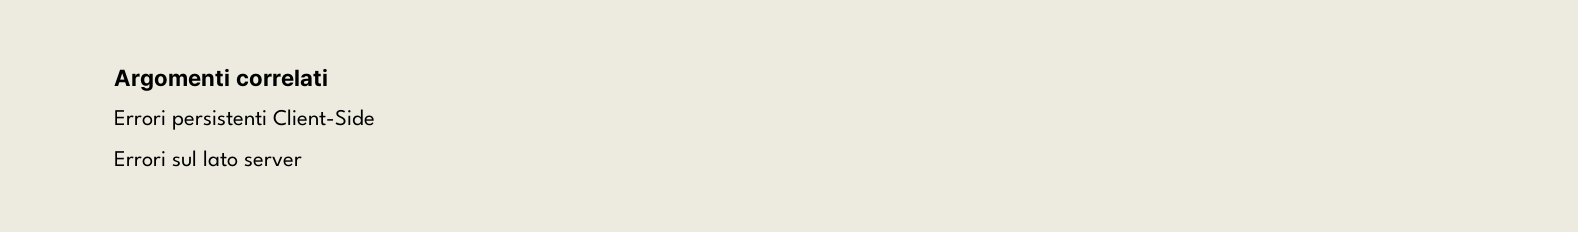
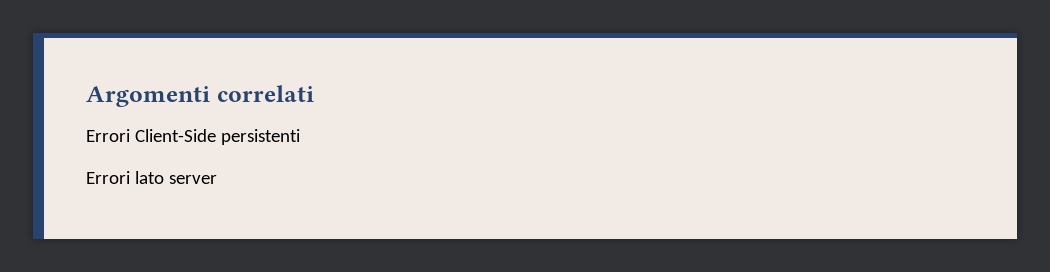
(166, 118) none -> [134,129,216,142] Client-Side
[273,109,376,126] [114,150,198,167] Client-Side // Errori sul -> [86,171,130,184] // Errori

